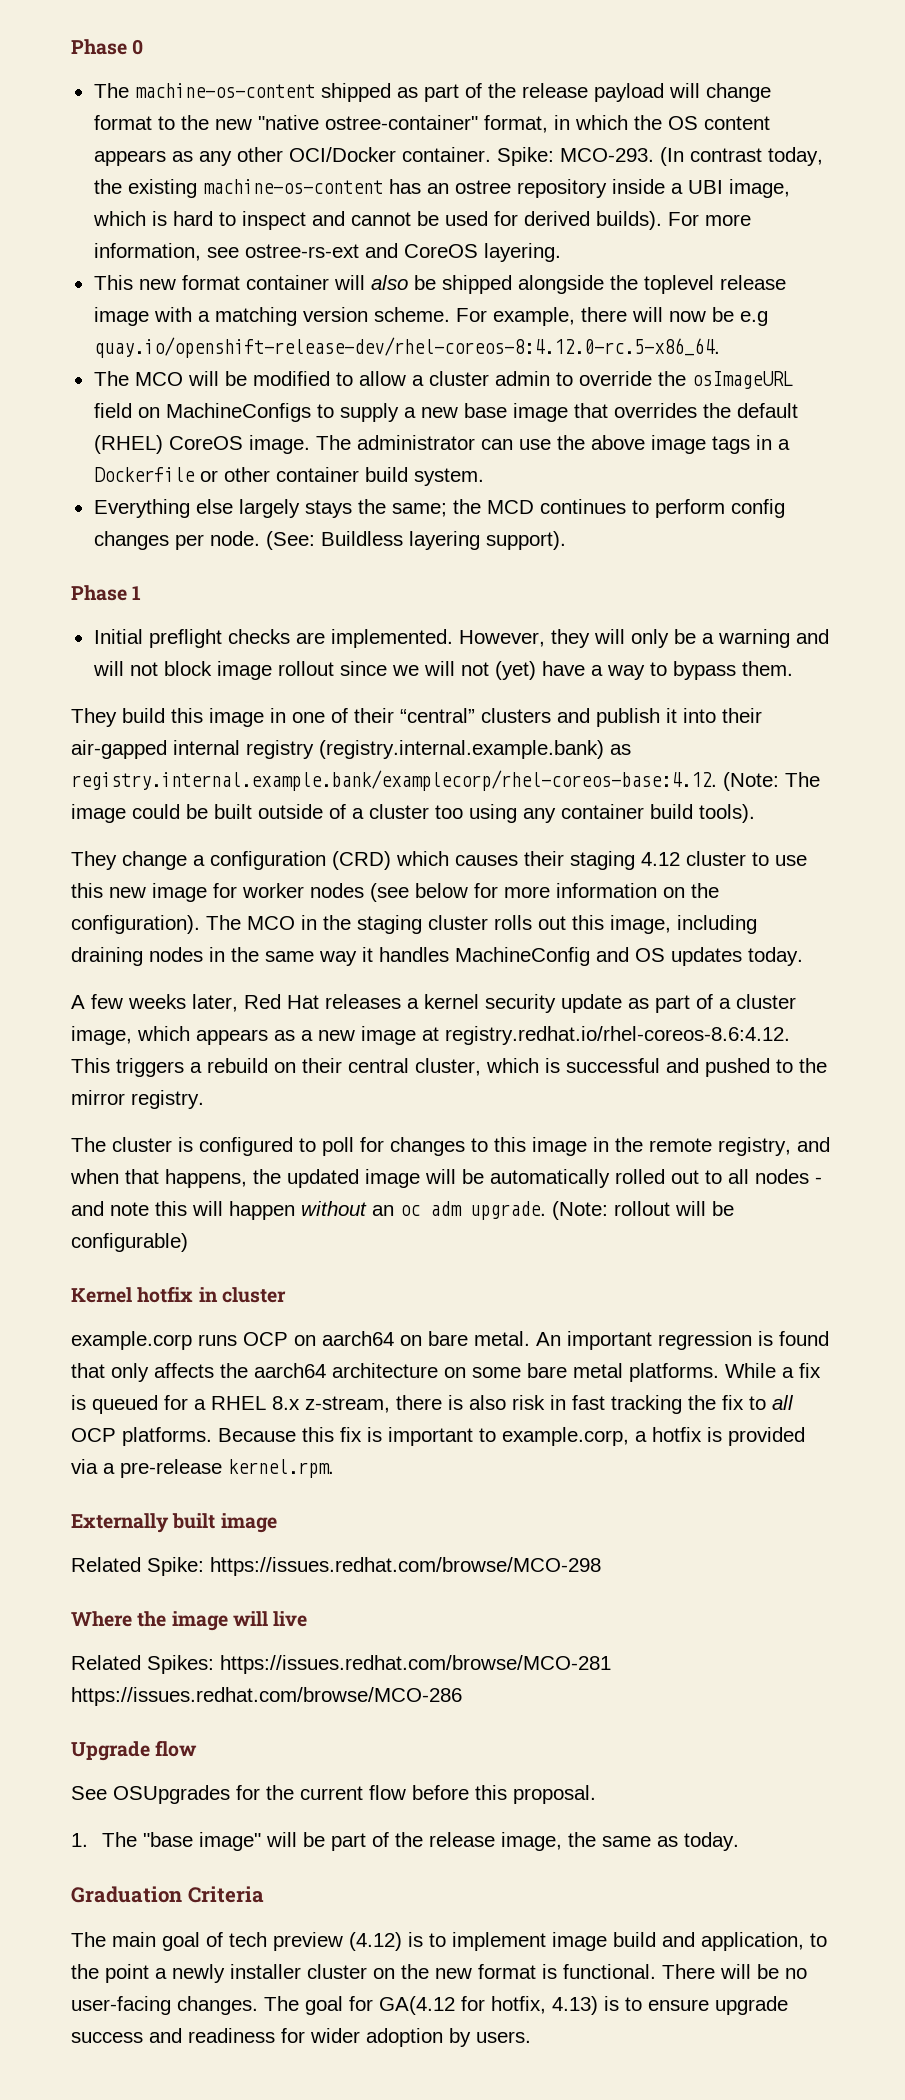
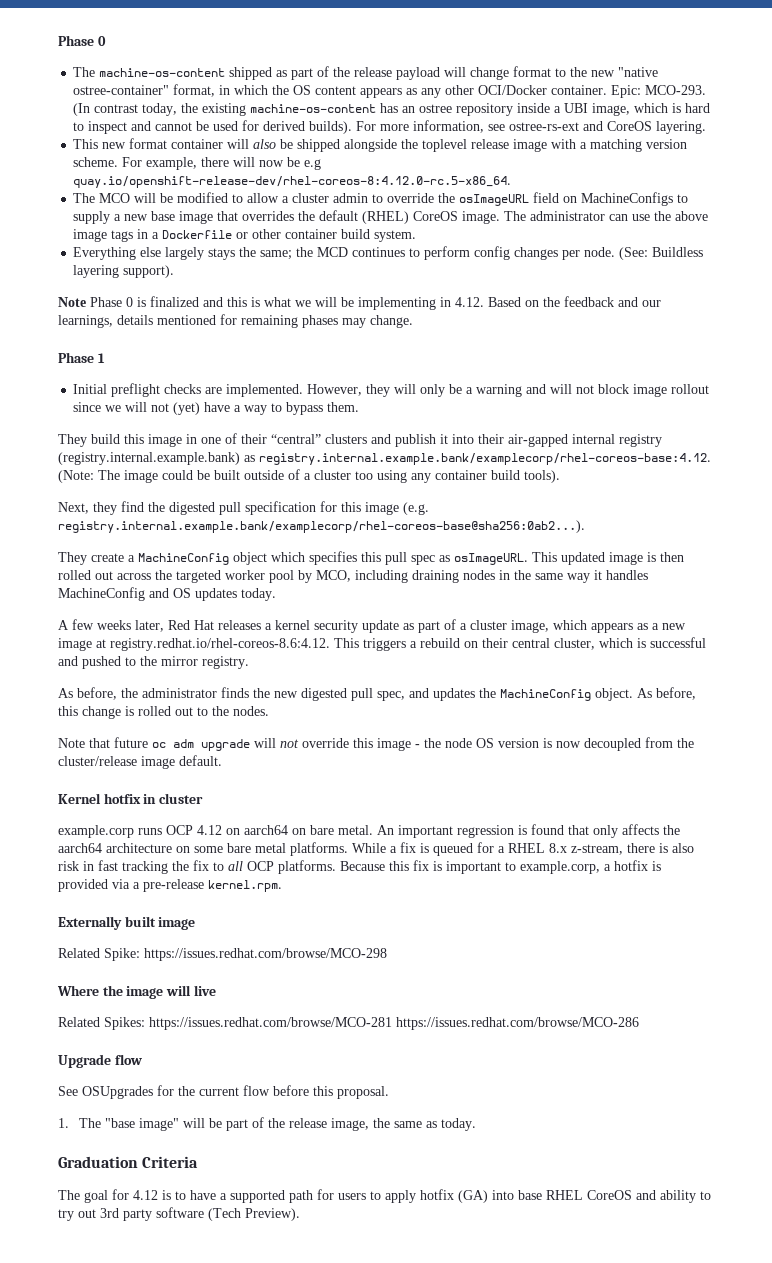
[496,147,554,166] Spike: -> [611,85,642,98] Epic:
(566, 540) none -> [58,296,661,310] [58,314,413,328] // Note Phase 0 is finalized and this is what we will be implementing in 4.12. Based on the feedback and our learnings, details mentioned for remaining phases may change.
[71,851,807,870] [71,883,719,902] [71,915,671,934] They change a configuration (CRD) which causes their staging 4.12 cluster to use this new image for worker nodes (see below for more information on the configuration). The MCO in the staging cluster rolls out this image, -> [58,501,429,515] [58,520,585,533] [58,551,684,565] [58,570,351,583] Next, they find the digested pull specification for this image (e.g. registry.internal.example.bank/examplecorp/rhel-coreos-base@sha256:0ab2...). // They create a MachineConfig object which specifies this pull spec as osImageURL. This updated image is then rolled out across the targeted worker pool by MCO,
[71,1137,830,1156] [70,1169,822,1188] [71,1201,734,1220] [71,1233,188,1252] The cluster is configured to poll for changes to this image in the remote registry, and when that happens, the updated image will be automatically rolled out to all nodes - and note this will happen without an oc adm upgrade. (Note: rollout will be configurable) -> [58,687,696,701] [58,706,269,719] [58,737,694,751] [58,755,222,769] As before, the administrator finds the new digested pull spec, and updates the MachineConfig object. As before, this change is rolled out to the nodes. // Note that future oc adm upgrade will not override this image - the node OS version is now decoupled from the cluster/release image default.
(288, 1339) none -> [197,825,222,835] 4.12
[112,1932,827,1951] [71,1964,807,1983] [71,1996,788,2015] [71,2028,531,2047] main goal of tech preview (4.12) is to implement image build and application, to the point a newly installer cluster on the new format is functional. There will be no user-facing changes. The goal for GA(4.12 for hotfix, 4.13) is to ensure upgrade success and readiness for wider adoption by users. -> [84,1189,711,1203] [58,1207,300,1221] goal for 4.12 is to have a supported path for users to apply hotfix (GA) into base RHEL CoreOS and ability to try out 3rd party software (Tech Preview).

